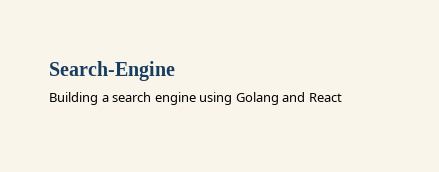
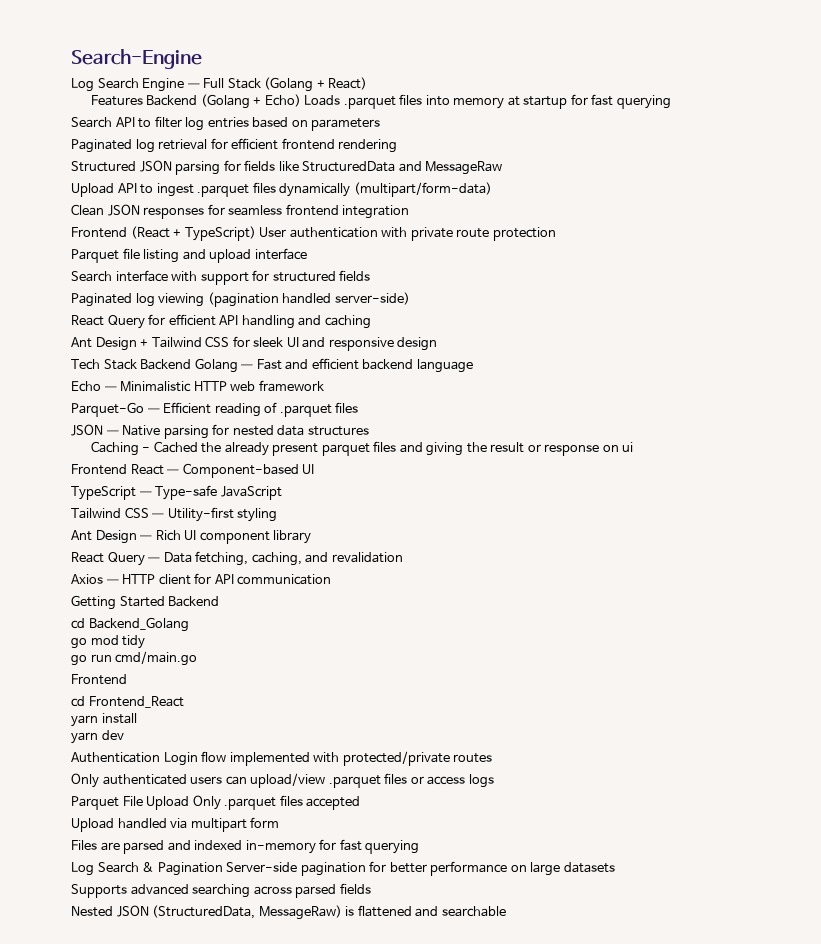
[49,92,342,105] Building a search engine using Golang and React -> [71,77,368,92] [90,94,671,109] [71,116,381,131] [71,138,398,153] [71,160,503,175] [71,182,492,197] [71,204,410,219] [71,226,556,241] [71,248,307,263] [71,270,371,285] [71,292,410,307] [71,314,371,329] [71,336,438,351] [71,358,473,373] [71,380,324,392] [71,402,359,417] [71,424,369,439] [90,441,634,456] [71,463,315,478] [71,485,282,500] [71,507,278,522] [71,530,312,544] [71,551,403,566] [71,573,332,585] [71,595,220,610] [71,617,189,632] [71,635,146,649] [71,651,198,666] [71,674,127,685] [71,696,184,708] [71,713,137,727] [71,730,124,744] [71,751,493,766] [71,773,494,788] [71,795,361,810] [71,817,280,832] [71,839,420,854] [71,861,615,876] [71,883,371,898] [71,905,506,920] Log Search Engine — Full Stack (Golang + React) // Features Backend (Golang + Echo) Loads .parquet files into memory at startup for fast querying // Search API to filter log entries based on parameters // Paginated log retrieval for efficient frontend rendering // Structured JSON parsing for fields like StructuredData and MessageRaw // Upload API to ingest .parquet files dynamically (multipart/form-data) // Clean JSON responses for seamless frontend integration // Frontend (React + TypeScript) User authentication with private route protection // Parquet file listing and upload interface // Search interface with support for structured fields // Paginated log viewing (pagination handled server-side) // React Query for efficient API handling and caching // Ant Design + Tailwind CSS for sleek UI and responsive design // Tech Stack Backend Golang — Fast and efficient backend language // Echo — Minimalistic HTTP web framework // Parquet-Go — Efficient reading of .parquet files // JSON — Native parsing for nested data structures // Caching - Cached the already present parquet files and giving the result or response on ui // Frontend React — Component-based UI // TypeScript — Type-safe JavaScript // Tailwind CSS — Utility-first styling // Ant Design — Rich UI component library // React Query — Data fetching, caching, and revalidation // Axios — HTTP client for API communication // Getting Started Backend // cd Backend_Golang // go mod tidy // go run cmd/main.go // Frontend // cd Frontend_React // yarn install // yarn dev // Authentication Login flow implemented with protected/private routes // Only authenticated users can upload/view .parquet files or access logs // Parquet File Upload Only .parquet files accepted // Upload handled via multipart form // Files are parsed and indexed in-memory for fast querying // Log Search & Pagination Server-side pagination for better performance on large datasets // Supports advanced searching across parsed fields // Nested JSON (StructuredData, MessageRaw) is flattened and searchable

